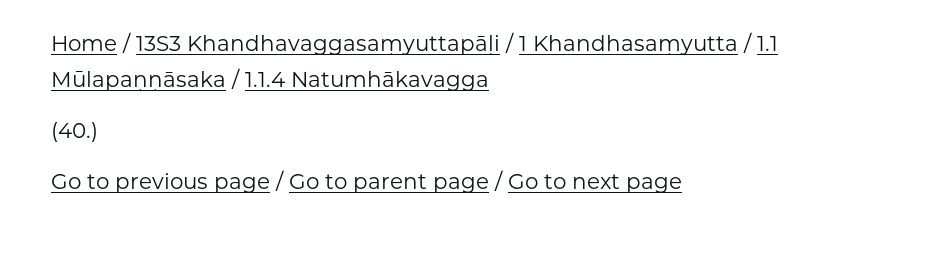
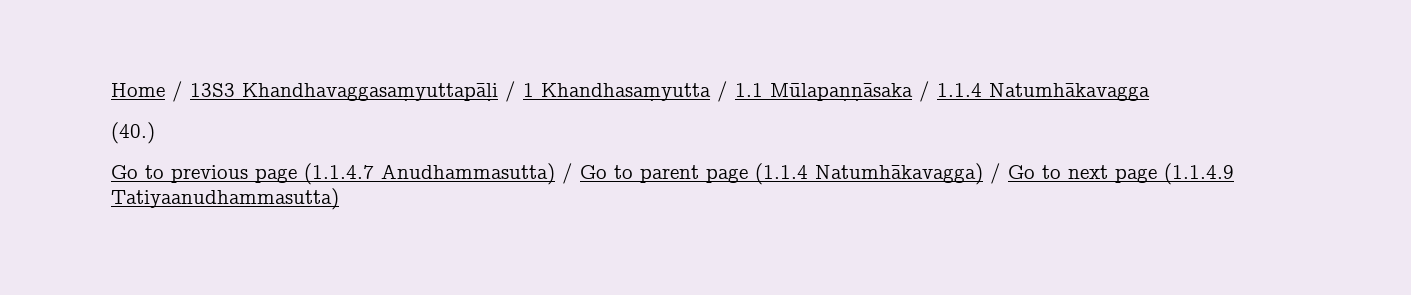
(270, 185) none -> [304,163,555,185] (1.1.4.7 Anudhammasutta)
(489, 185) none -> [755,163,983,185] (1.1.4 Natumhākavagga)
(682, 185) none -> [1164,163,1234,185] [111,188,339,210] (1.1.4.9 Tatiyaanudhammasutta)

